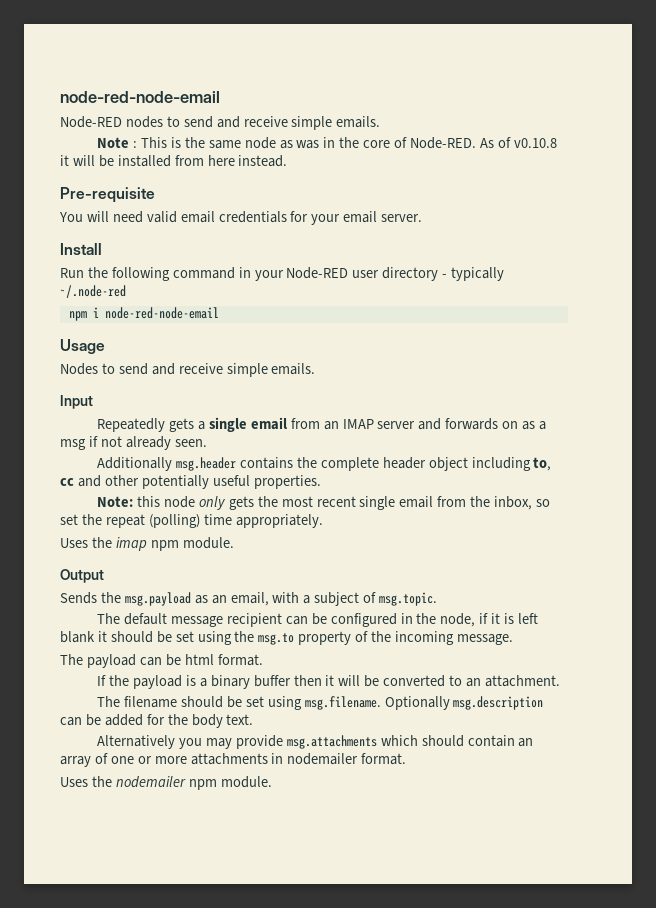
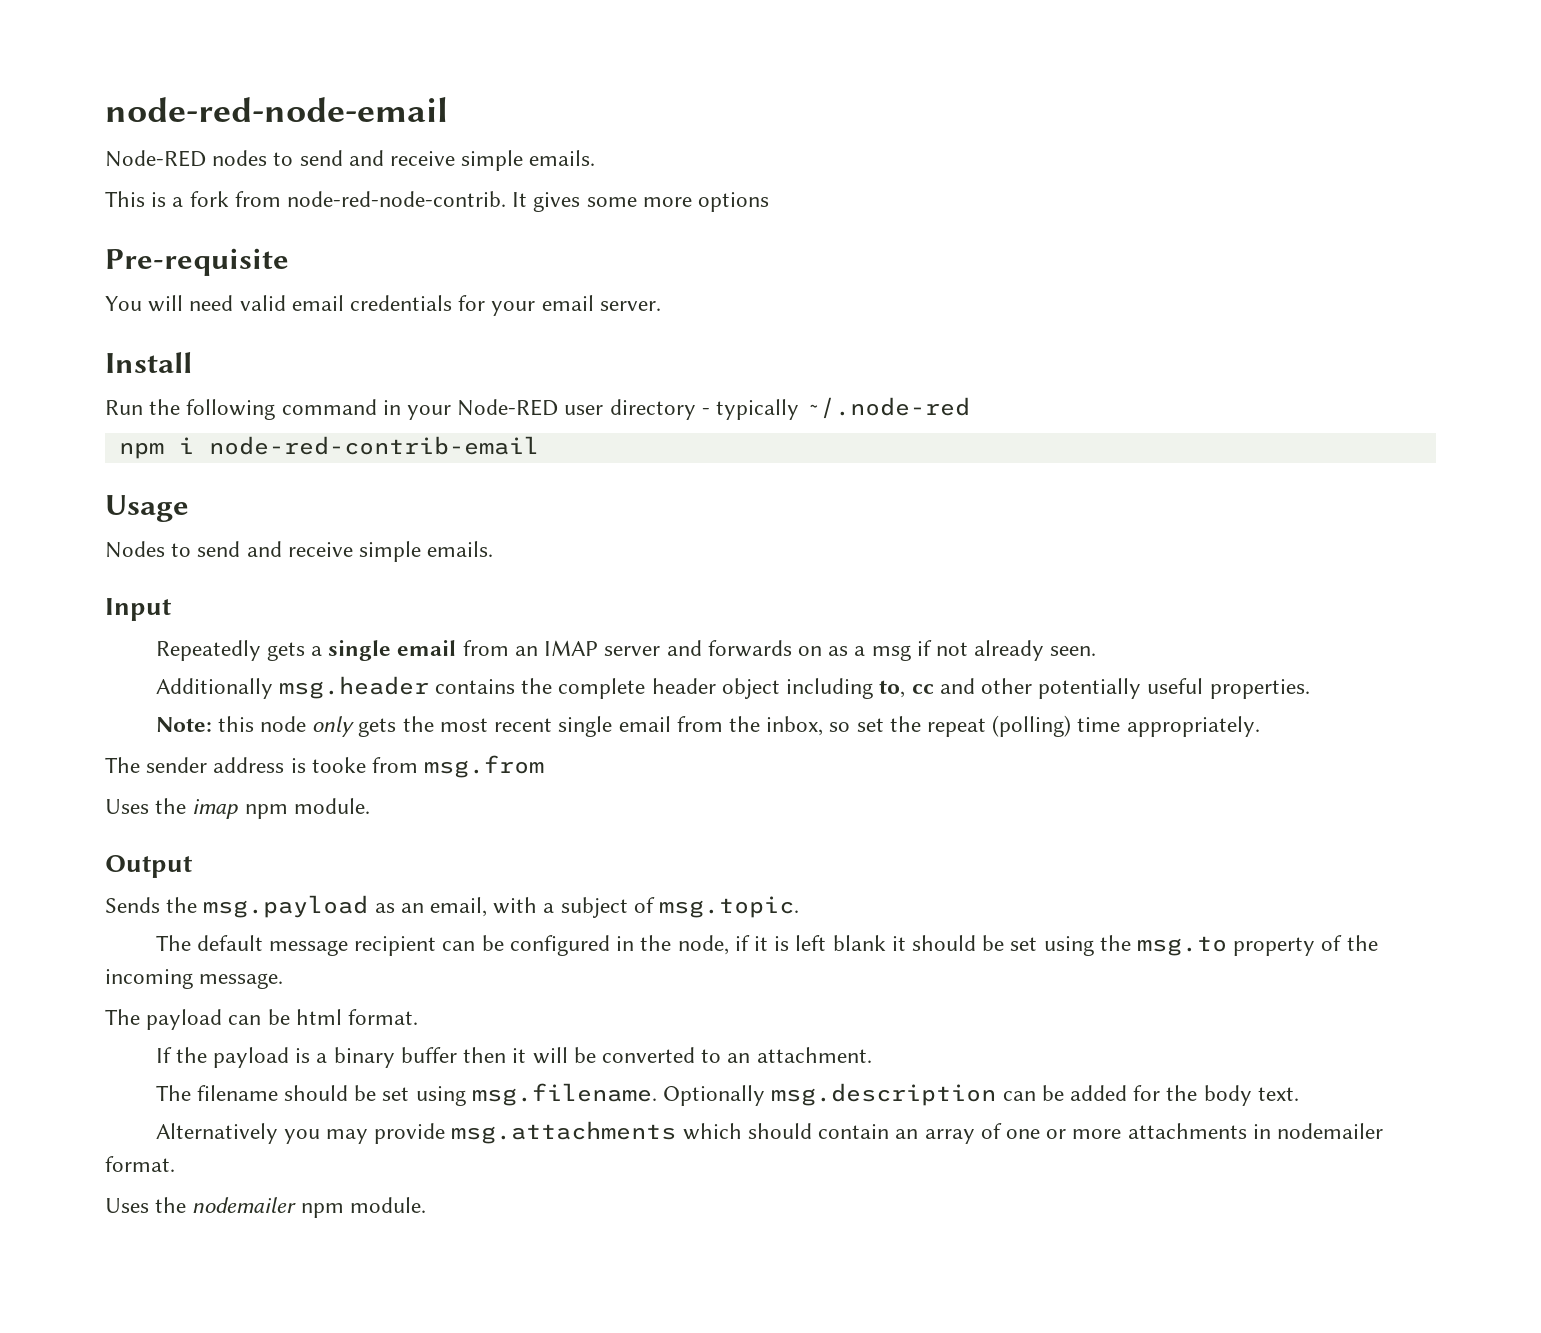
[97,137,557,149] [60,155,288,167] Note : This is the same node as was in the core of Node-RED. As of v0.10.8 it will be installed from here instead. -> [105,191,770,212] This is a fork from node-red-node-contrib. It gives some more options
[104,307,219,319] node-red-node-email -> [208,436,539,455] node-red-contrib-email
(323, 521) none -> [105,755,545,778] // The sender address is tooke from msg.from

